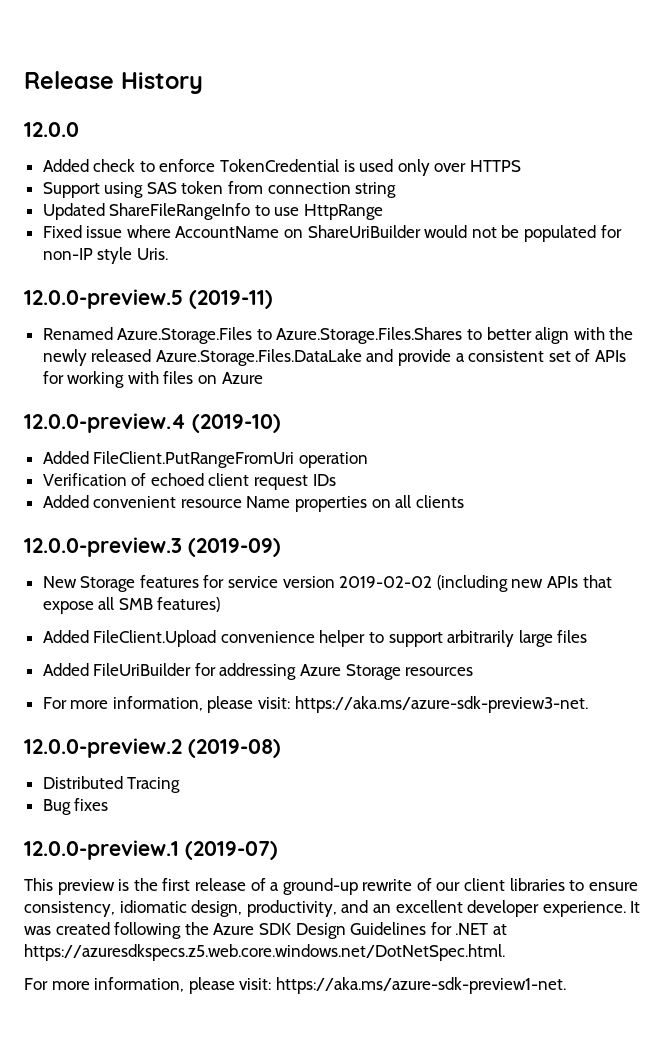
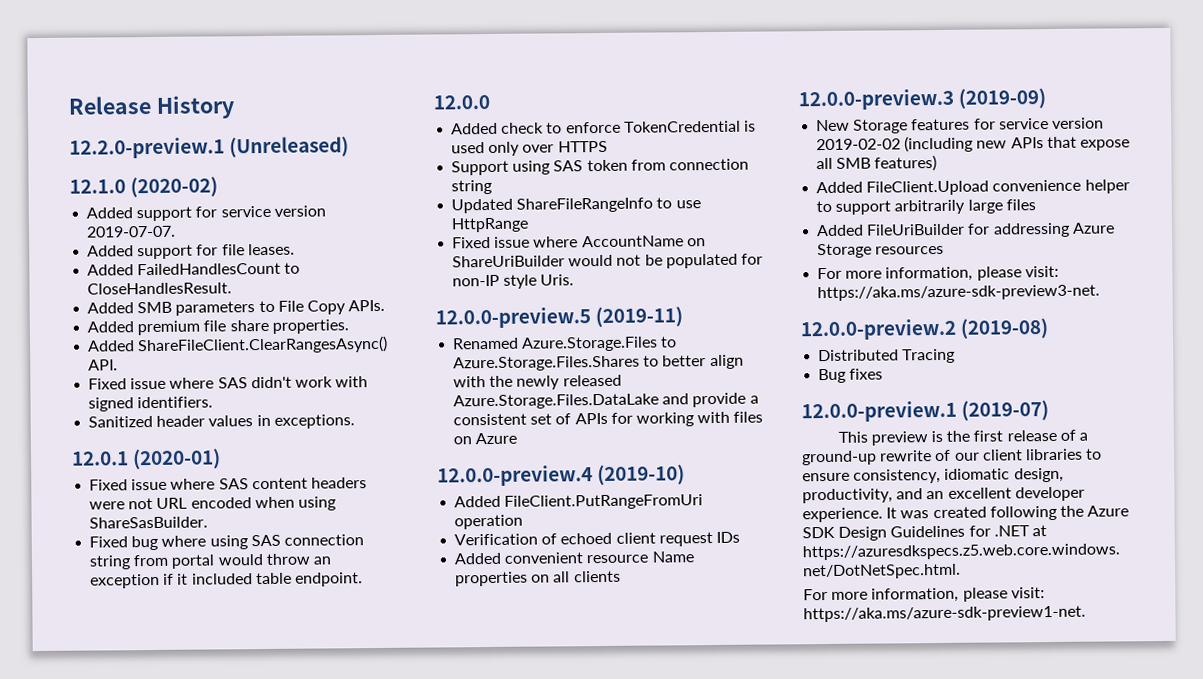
(203, 83) none -> [69,136,350,159] [69,176,219,198] [86,205,326,222] [86,225,177,238] [87,243,295,260] [87,262,301,276] [87,282,233,295] [87,299,386,316] [87,319,349,336] [87,335,389,355] [88,359,119,371] [88,376,369,390] [88,396,214,412] [88,414,355,429] [71,448,222,470] [89,477,367,491] [89,496,336,511] [89,516,209,529] [89,534,364,551] [89,553,331,570] [90,572,363,589] // 12.2.0-preview.1 (Unreleased) // 12.1.0 (2020-02) // Added support for service version 2019-07-07. // Added support for file leases. // Added FailedHandlesCount to CloseHandlesResult. // Added SMB parameters to File Copy APIs. // Added premium file share properties. // Added ShareFileClient.ClearRangesAsync() API. // Fixed issue where SAS didn't work with signed identifiers. // Sanitized header values in exceptions. // 12.0.1 (2020-01) // Fixed issue where SAS content headers were not URL encoded when using ShareSasBuilder. // Fixed bug where using SAS connection string from portal would throw an exception if it included table endpoint.

